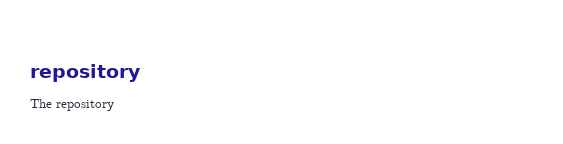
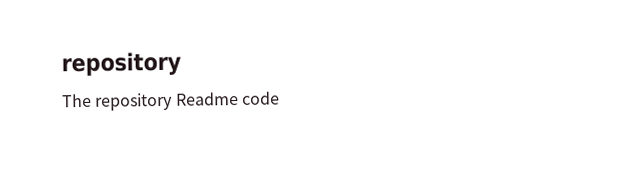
(114, 105) none -> [175,91,280,106] Readme code

